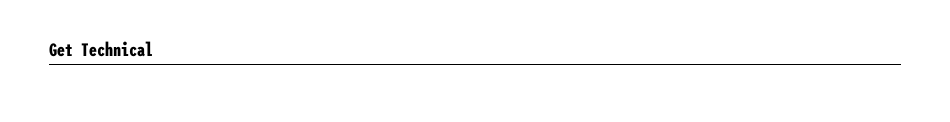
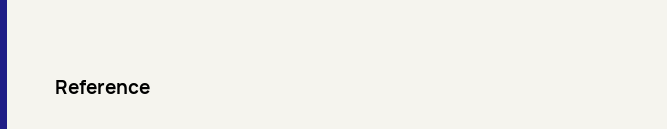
[49,41,153,57] Get Technical -> [55,80,150,94] Reference

